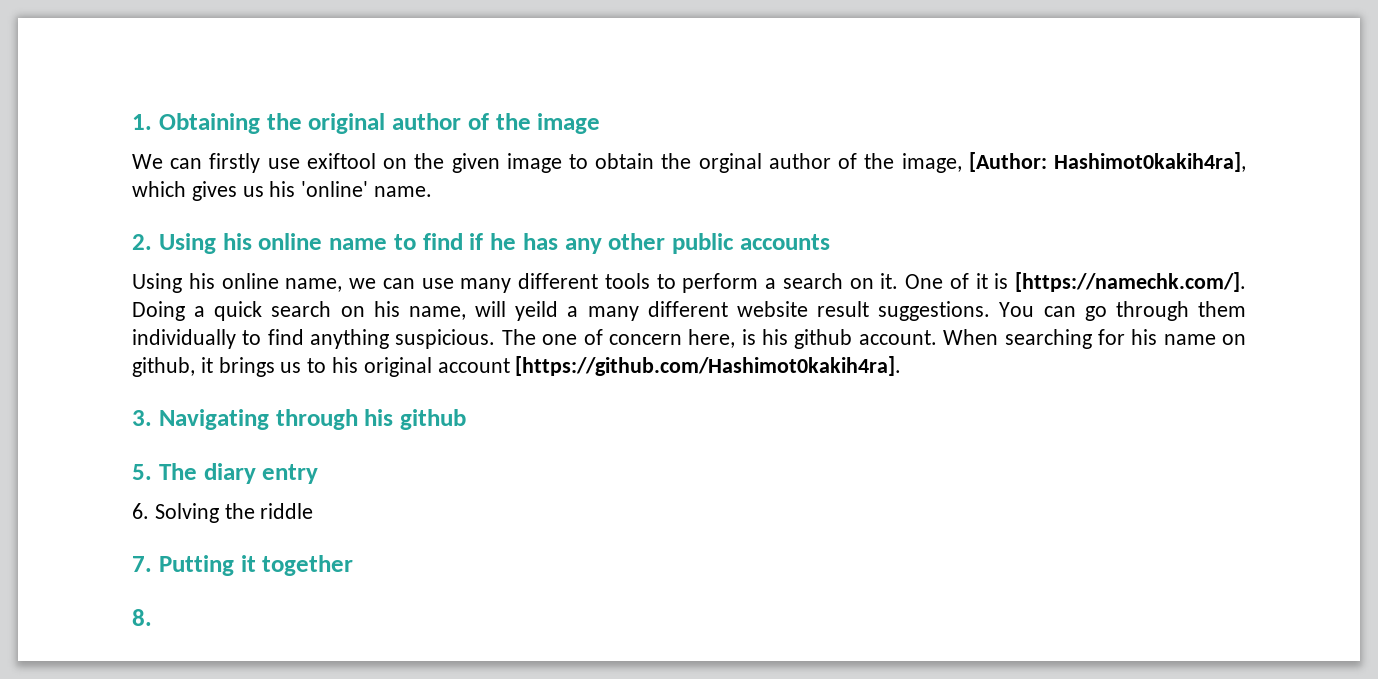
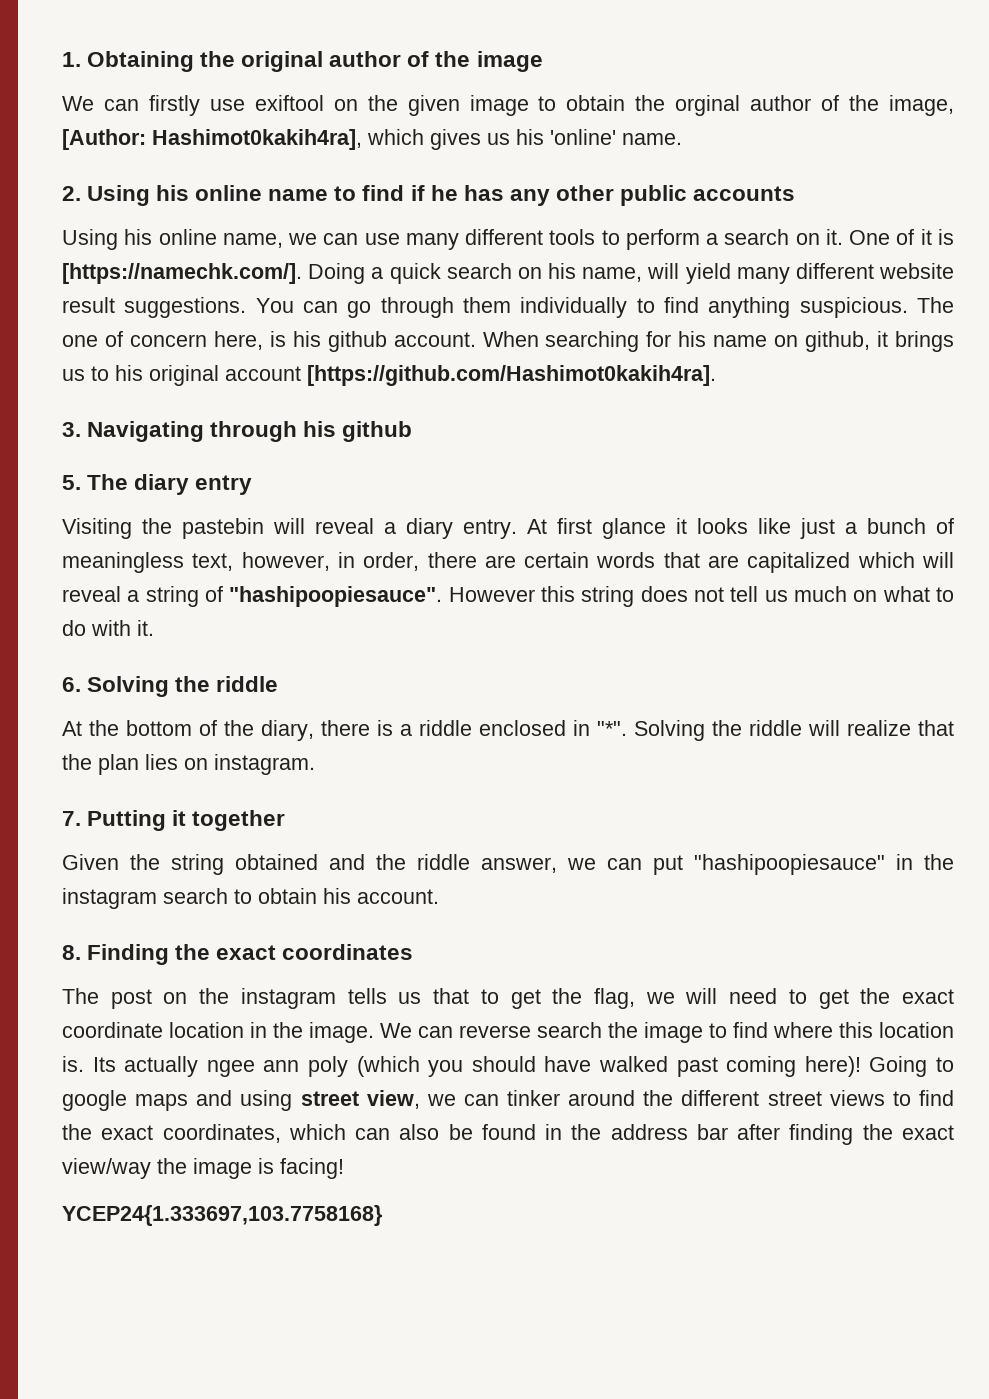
[515,301,579,321] yeild a -> [685,263,731,284] yield
[132,503,314,523] [132,555,354,576] [132,609,152,626] 6. Solving the riddle // 7. Putting it together // 8. -> [62,518,954,539] [62,552,954,573] [62,586,955,607] [62,620,154,636] [62,676,279,697] [62,720,954,741] [62,754,315,775] [62,810,286,831] [62,854,954,875] [62,888,439,909] [62,944,414,965] [62,988,954,1009] [62,1022,954,1043] [62,1056,955,1077] [62,1090,954,1111] [62,1124,954,1145] [62,1158,344,1179] [62,1205,383,1226] Visiting the pastebin will reveal a diary entry. At first glance it looks like just a bunch of meaningless text, however, in order, there are certain words that are capitalized which will reveal a string of "hashipoopiesauce". However this string does not tell us much on what to do with it. // 6. Solving the riddle // At the bottom of the diary, there is a riddle enclosed in "*". Solving the riddle will realize that the plan lies on instagram. // 7. Putting it together // Given the string obtained and the riddle answer, we can put "hashipoopiesauce" in the instagram search to obtain his account. // 8. Finding the exact coordinates // The post on the instagram tells us that to get the flag, we will need to get the exact coordinate location in the image. We can reverse search the image to find where this location is. Its actually ngee ann poly (which you should have walked past coming here)! Going to google maps and using street view, we can tinker around the different street views to find the exact coordinates, which can also be found in the address bar after finding the exact view/way the image is facing! // YCEP24{1.333697,103.7758168}

